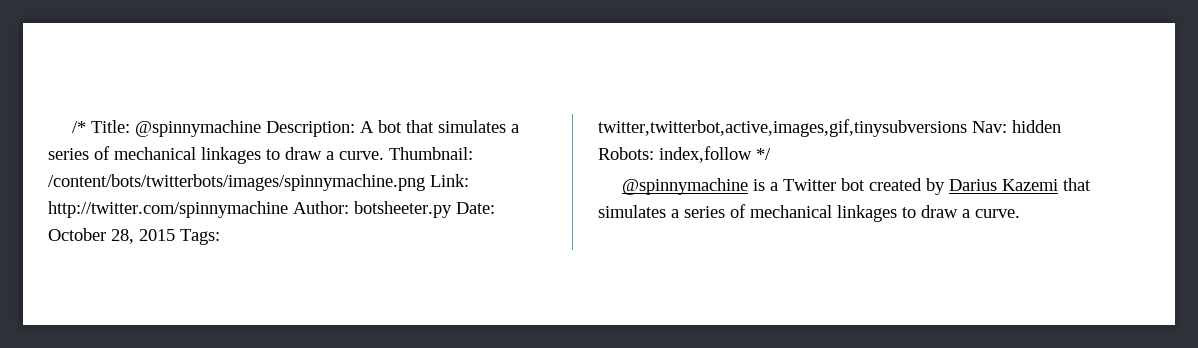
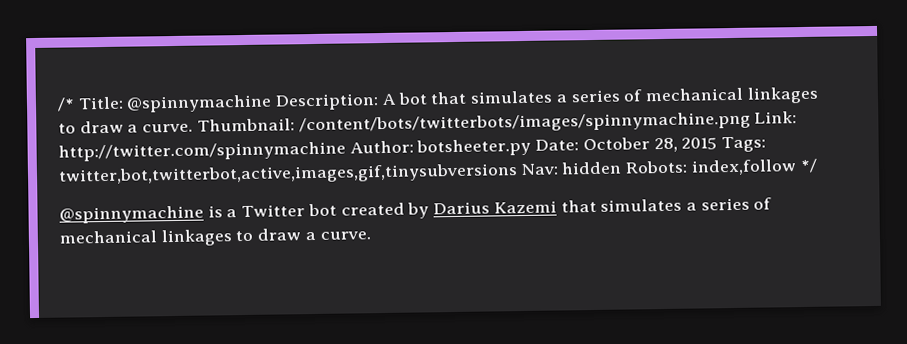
[598,119,967,137] twitter,twitterbot,active,images,gif,tinysubversions -> [58,163,518,186] twitter,bot,twitterbot,active,images,gif,tinysubversions

